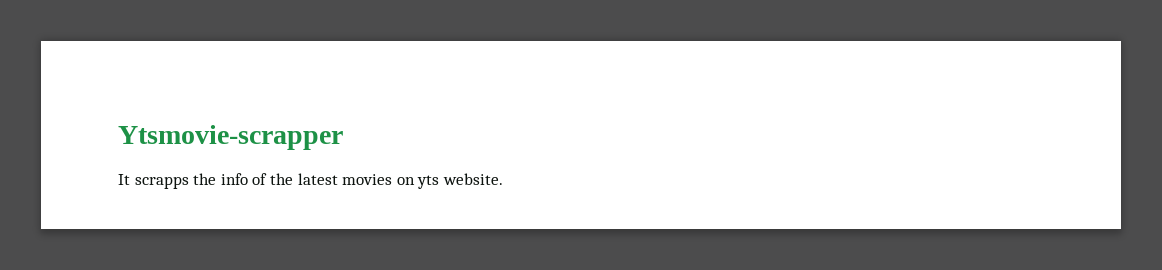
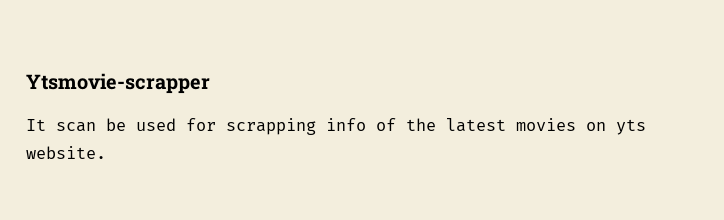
[134,173,217,189] scrapps the -> [56,118,316,135] scan be used for scrapping

